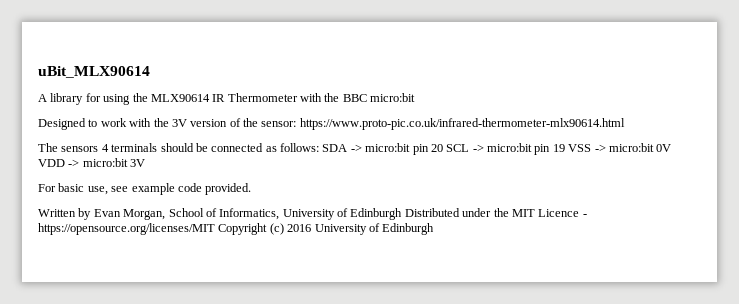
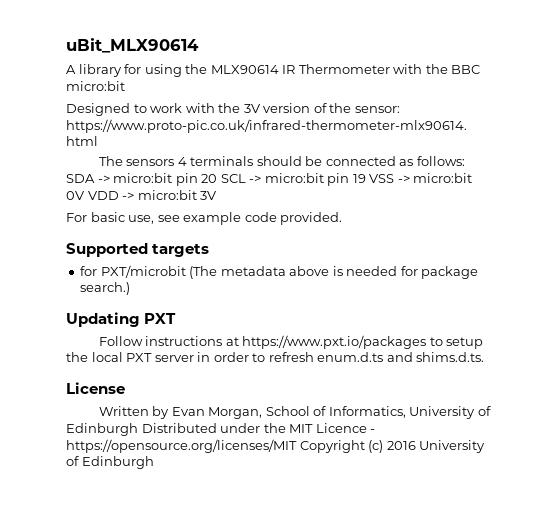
(252, 189) none -> [66,243,210,257] [80,265,479,279] [80,282,131,295] [66,312,177,327] [98,335,484,349] [66,352,485,362] [66,382,125,394] // Supported targets // for PXT/microbit (The metadata above is needed for package search.) // Updating PXT // Follow instructions at https://www.pxt.io/packages to setup the local PXT server in order to refresh enum.d.ts and shims.d.ts. // License

